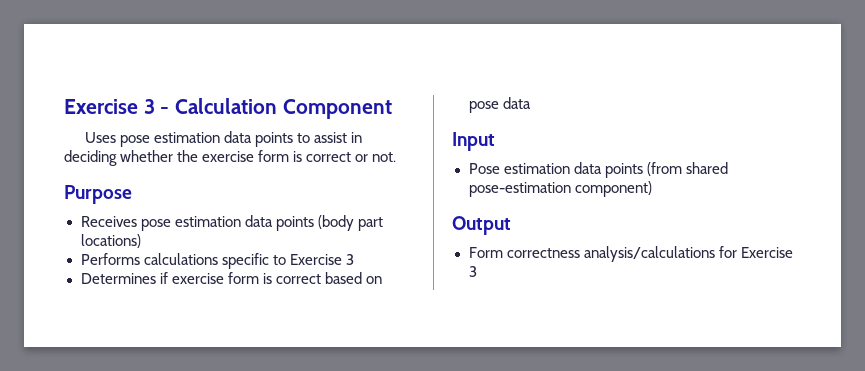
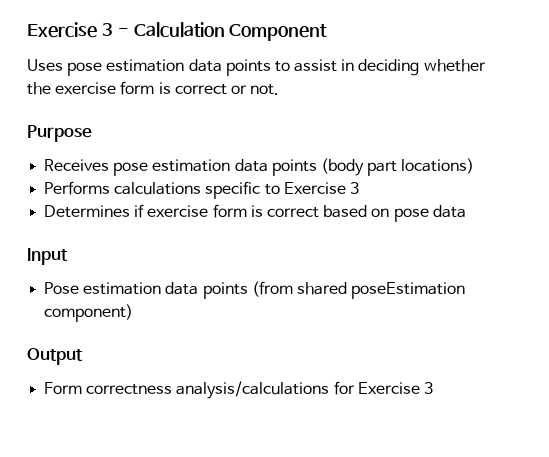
[468,182,571,197] pose-estimation -> [351,282,466,299] poseEstimation

